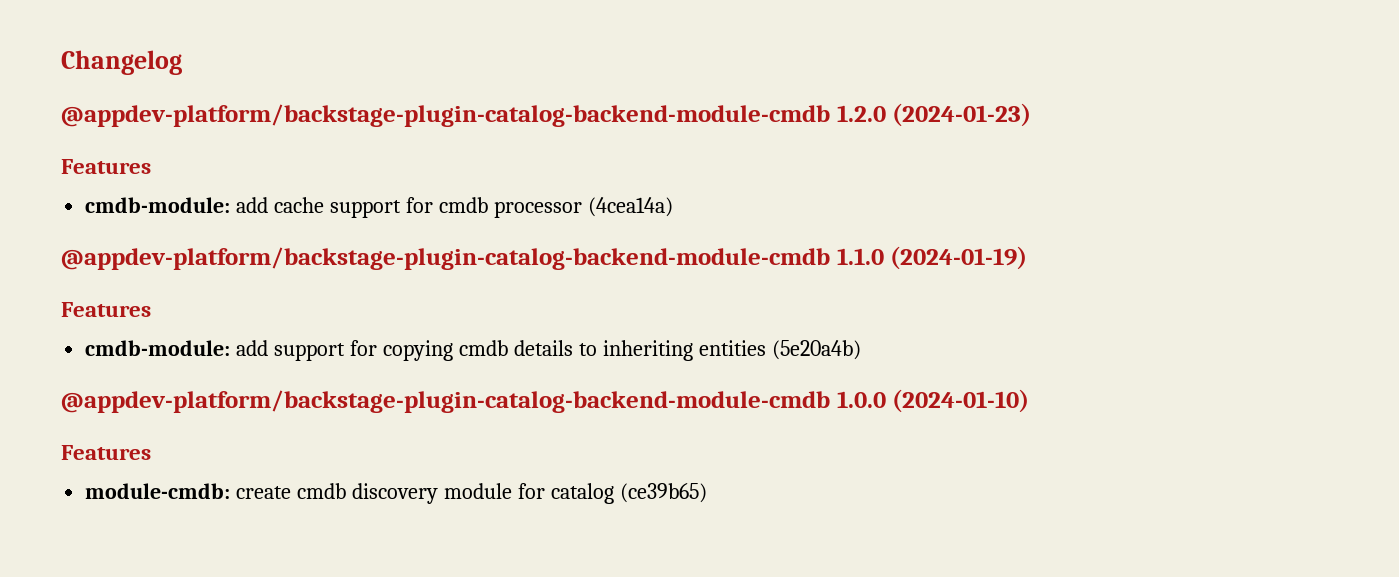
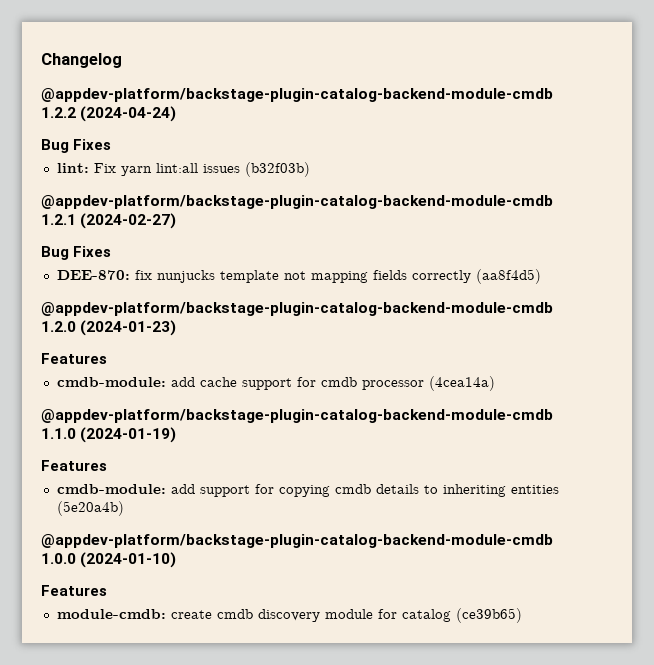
(182, 62) none -> [41,88,553,102] [41,106,177,122] [41,139,112,153] [56,162,310,177] [41,195,553,209] [41,213,177,229] [41,246,112,260] [56,269,541,284] // @appdev-platform/backstage-plugin-catalog-backend-module-cmdb 1.2.2 (2024-04-24) // Bug Fixes // lint: Fix yarn lint:all issues (b32f03b) // @appdev-platform/backstage-plugin-catalog-backend-module-cmdb 1.2.1 (2024-02-27) // Bug Fixes // DEE-870: fix nunjucks template not mapping fields correctly (aa8f4d5)

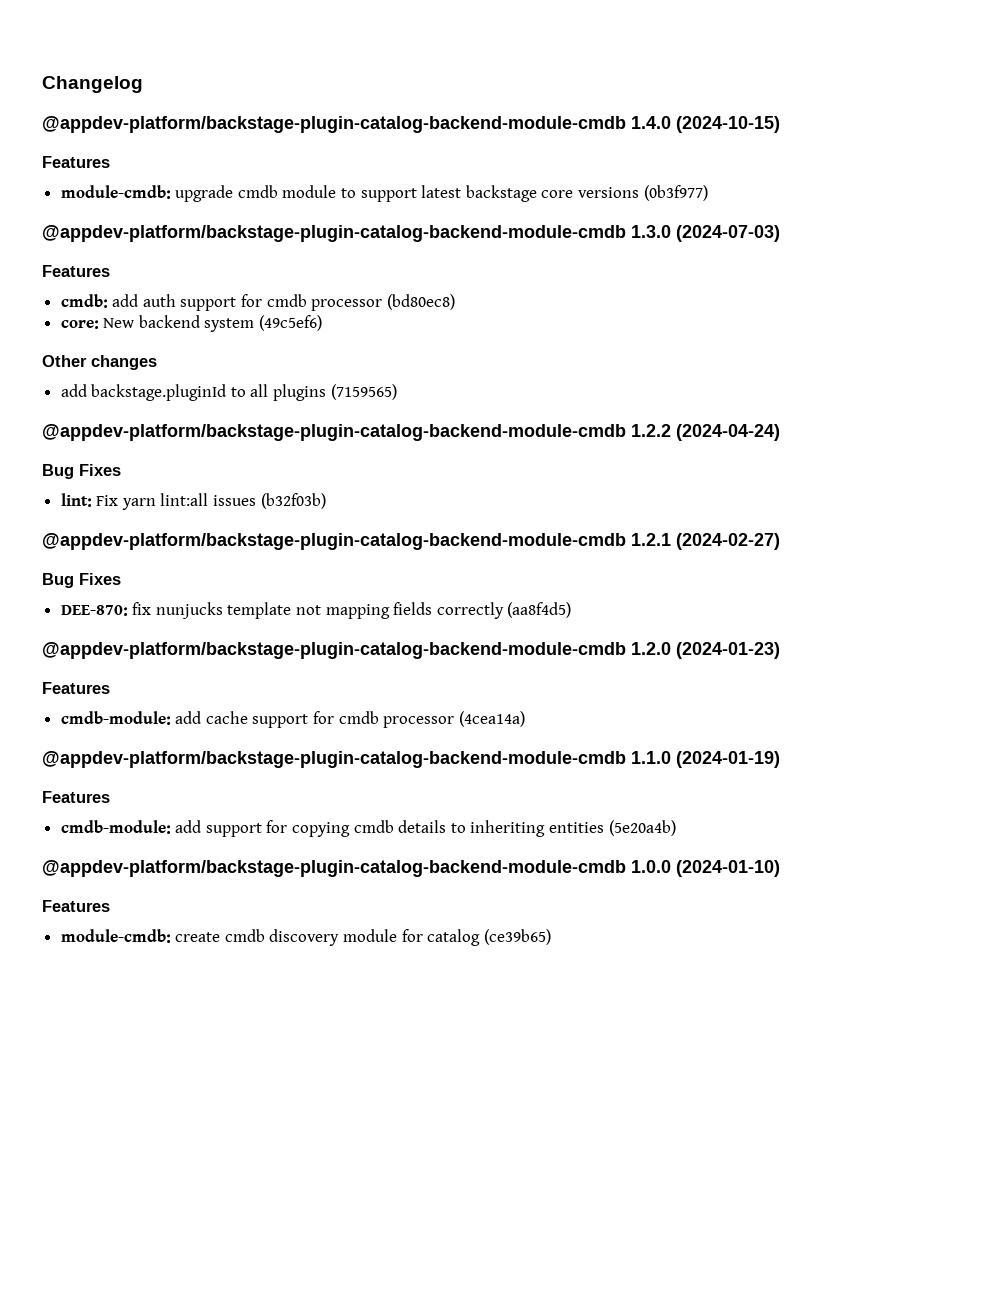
(122, 60) none -> [42,116,780,133] [42,156,110,168] [60,185,708,202] [42,225,780,242] [42,265,110,277] [60,294,455,311] [60,315,323,332] [42,355,157,370] [60,384,397,401] // @appdev-platform/backstage-plugin-catalog-backend-module-cmdb 1.4.0 (2024-10-15) // Features // module-cmdb: upgrade cmdb module to support latest backstage core versions (0b3f977) // @appdev-platform/backstage-plugin-catalog-backend-module-cmdb 1.3.0 (2024-07-03) // Features // cmdb: add auth support for cmdb processor (bd80ec8) // core: New backend system (49c5ef6) // Other changes // add backstage.pluginId to all plugins (7159565)

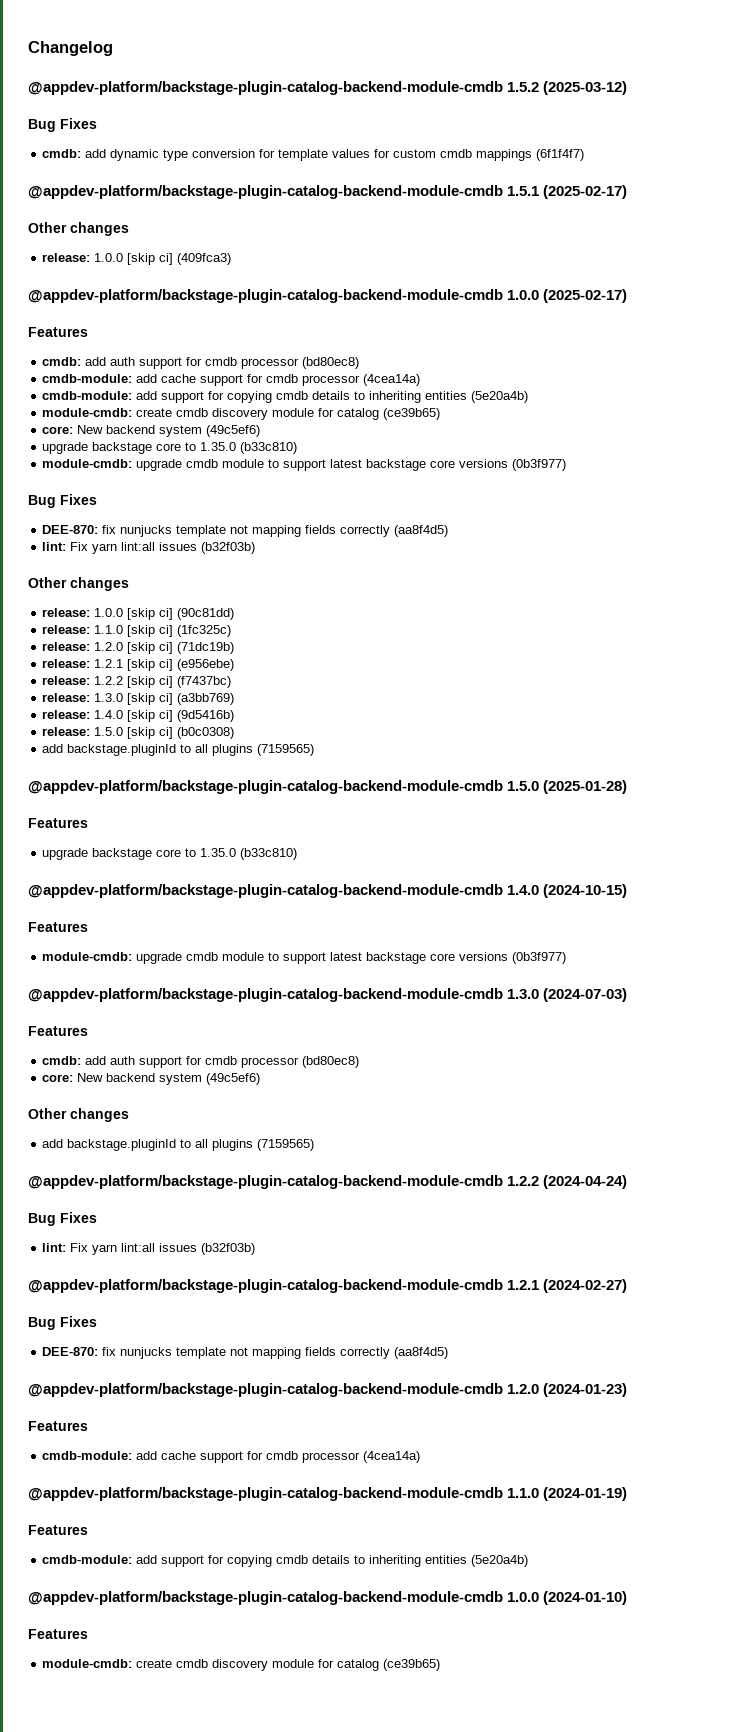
(143, 84) none -> [28,81,628,95] [28,118,97,132] [42,149,585,161] [28,185,628,199] [28,222,129,236] [42,253,232,265] [28,289,628,303] [28,327,88,337] [42,357,360,369] [42,374,421,386] [42,391,529,403] [42,408,441,420] [42,425,261,437] [42,442,298,454] [42,459,567,471] [28,494,97,508] [42,525,449,537] [42,542,256,554] [28,577,129,591] [42,608,235,620] [42,625,232,637] [42,642,235,654] [42,659,235,671] [42,676,232,688] [42,693,235,705] [42,710,235,722] [42,727,235,739] [42,744,315,756] [28,780,628,794] [28,818,88,828] [42,848,298,860] // @appdev-platform/backstage-plugin-catalog-backend-module-cmdb 1.5.2 (2025-03-12) // Bug Fixes // cmdb: add dynamic type conversion for template values for custom cmdb mappings (6f1f4f7) // @appdev-platform/backstage-plugin-catalog-backend-module-cmdb 1.5.1 (2025-02-17) // Other changes // release: 1.0.0 [skip ci] (409fca3) // @appdev-platform/backstage-plugin-catalog-backend-module-cmdb 1.0.0 (2025-02-17) // Features // cmdb: add auth support for cmdb processor (bd80ec8) // cmdb-module: add cache support for cmdb processor (4cea14a) // cmdb-module: add support for copying cmdb details to inheriting entities (5e20a4b) // module-cmdb: create cmdb discovery module for catalog (ce39b65) // core: New backend system (49c5ef6) // upgrade backstage core to 1.35.0 (b33c810) // module-cmdb: upgrade cmdb module to support latest backstage core versions (0b3f977) // Bug Fixes // DEE-870: fix nunjucks template not mapping fields correctly (aa8f4d5) // lint: Fix yarn lint:all issues (b32f03b) // Other changes // release: 1.0.0 [skip ci] (90c81dd) // release: 1.1.0 [skip ci] (1fc325c) // release: 1.2.0 [skip ci] (71dc19b) // release: 1.2.1 [skip ci] (e956ebe) // release: 1.2.2 [skip ci] (f7437bc) // release: 1.3.0 [skip ci] (a3bb769) // release: 1.4.0 [skip ci] (9d5416b) // release: 1.5.0 [skip ci] (b0c0308) // add backstage.pluginId to all plugins (7159565) // @appdev-platform/backstage-plugin-catalog-backend-module-cmdb 1.5.0 (2025-01-28) // Features // upgrade backstage core to 1.35.0 (b33c810)

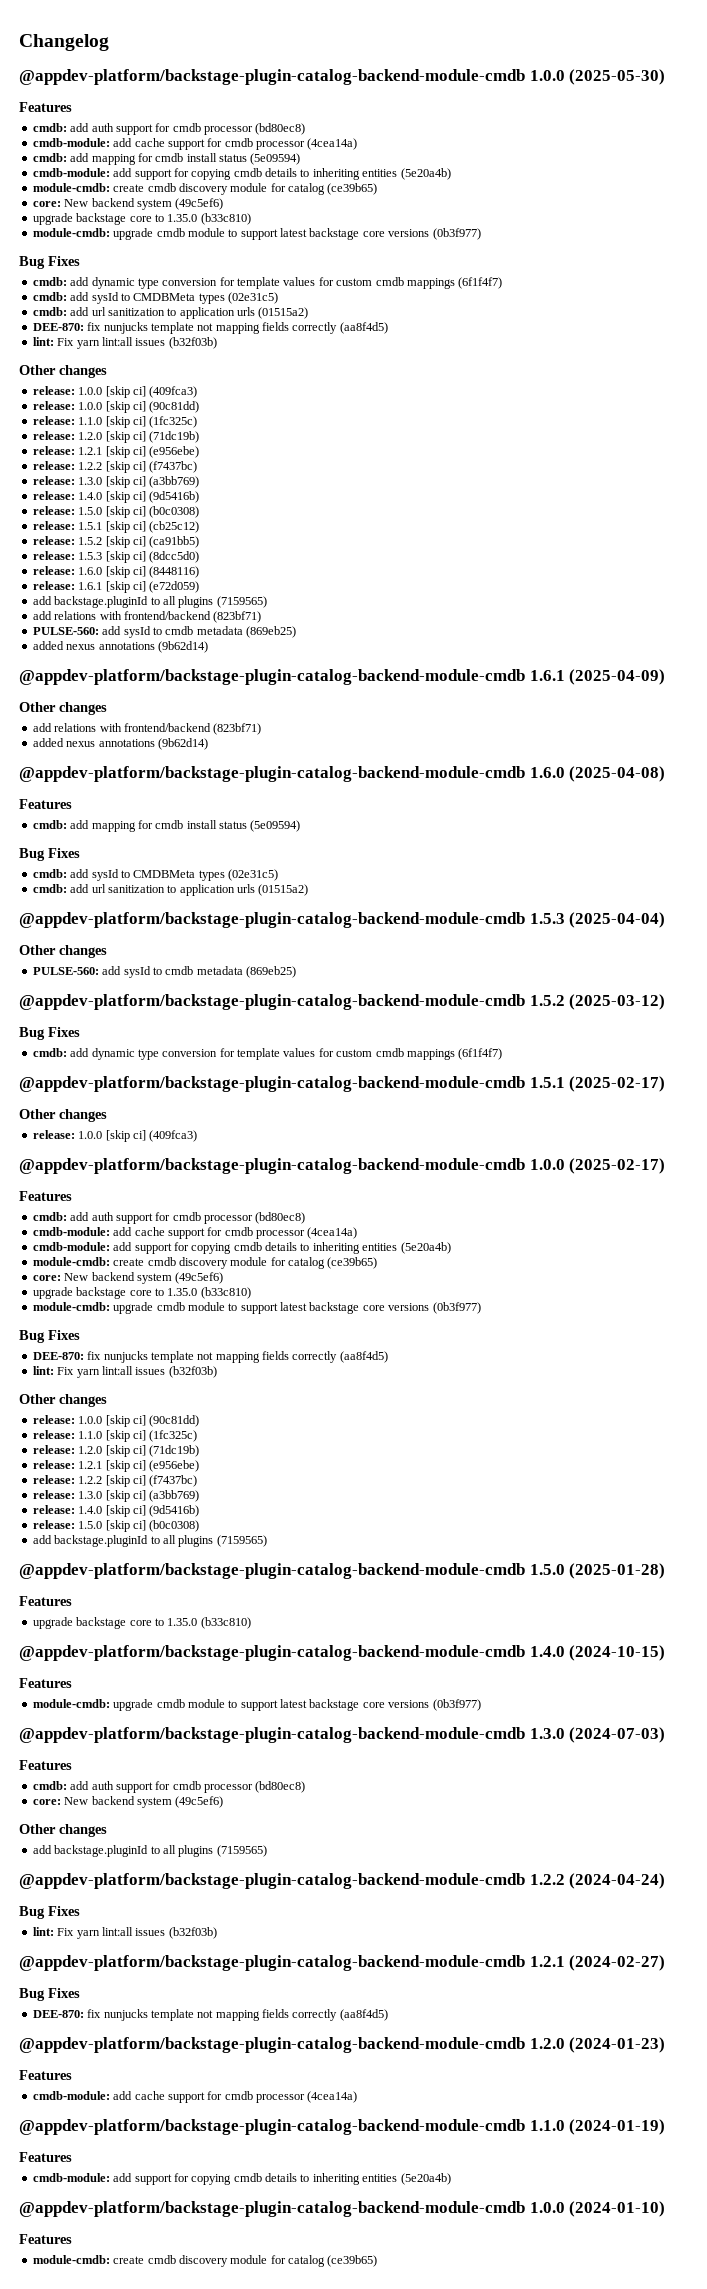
(113, 48) none -> [19,69,666,85] [19,102,72,112] [32,123,306,135] [32,138,358,150] [32,153,301,165] [32,168,451,180] [32,183,378,195] [32,198,224,210] [32,213,251,225] [32,228,481,240] [19,256,80,269] [32,277,503,289] [32,292,278,304] [32,307,309,319] [32,322,388,334] [32,337,217,349] [19,365,107,378] [32,386,198,398] [32,401,200,413] [32,416,198,428] [32,431,200,443] [32,446,200,458] [32,461,198,473] [32,476,200,488] [32,491,200,503] [32,506,200,518] [32,521,200,533] [32,536,200,548] [32,551,200,563] [32,566,200,578] [32,581,200,593] [32,596,267,608] [32,611,262,623] [32,626,296,638] [32,641,208,653] [19,669,666,685] [19,702,107,715] [32,723,262,735] [32,738,208,750] [19,766,666,782] [19,799,72,809] [32,820,301,832] [19,848,80,861] [32,869,278,881] [32,884,309,896] [19,912,666,928] [19,945,107,958] [32,966,296,978] // @appdev-platform/backstage-plugin-catalog-backend-module-cmdb 1.0.0 (2025-05-30) // Features // cmdb: add auth support for cmdb processor (bd80ec8) // cmdb-module: add cache support for cmdb processor (4cea14a) // cmdb: add mapping for cmdb install status (5e09594) // cmdb-module: add support for copying cmdb details to inheriting entities (5e20a4b) // module-cmdb: create cmdb discovery module for catalog (ce39b65) // core: New backend system (49c5ef6) // upgrade backstage core to 1.35.0 (b33c810) // module-cmdb: upgrade cmdb module to support latest backstage core versions (0b3f977) // Bug Fixes // cmdb: add dynamic type conversion for template values for custom cmdb mappings (6f1f4f7) // cmdb: add sysId to CMDBMeta types (02e31c5) // cmdb: add url sanitization to application urls (01515a2) // DEE-870: fix nunjucks template not mapping fields correctly (aa8f4d5) // lint: Fix yarn lint:all issues (b32f03b) // Other changes // release: 1.0.0 [skip ci] (409fca3) // release: 1.0.0 [skip ci] (90c81dd) // release: 1.1.0 [skip ci] (1fc325c) // release: 1.2.0 [skip ci] (71dc19b) // release: 1.2.1 [skip ci] (e956ebe) // release: 1.2.2 [skip ci] (f7437bc) // release: 1.3.0 [skip ci] (a3bb769) // release: 1.4.0 [skip ci] (9d5416b) // release: 1.5.0 [skip ci] (b0c0308) // release: 1.5.1 [skip ci] (cb25c12) // release: 1.5.2 [skip ci] (ca91bb5) // release: 1.5.3 [skip ci] (8dcc5d0) // release: 1.6.0 [skip ci] (8448116) // release: 1.6.1 [skip ci] (e72d059) // add backstage.pluginId to all plugins (7159565) // add relations with frontend/backend (823bf71) // PULSE-560: add sysId to cmdb metadata (869eb25) // added nexus annotations (9b62d14) // @appdev-platform/backstage-plugin-catalog-backend-module-cmdb 1.6.1 (2025-04-09) // Other changes // add relations with frontend/backend (823bf71) // added nexus annotations (9b62d14) // @appdev-platform/backstage-plugin-catalog-backend-module-cmdb 1.6.0 (2025-04-08) // Features // cmdb: add mapping for cmdb install status (5e09594) // Bug Fixes // cmdb: add sysId to CMDBMeta types (02e31c5) // cmdb: add url sanitization to application urls (01515a2) // @appdev-platform/backstage-plugin-catalog-backend-module-cmdb 1.5.3 (2025-04-04) // Other changes // PULSE-560: add sysId to cmdb metadata (869eb25)

